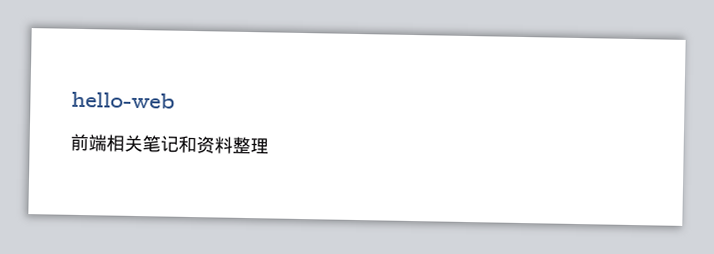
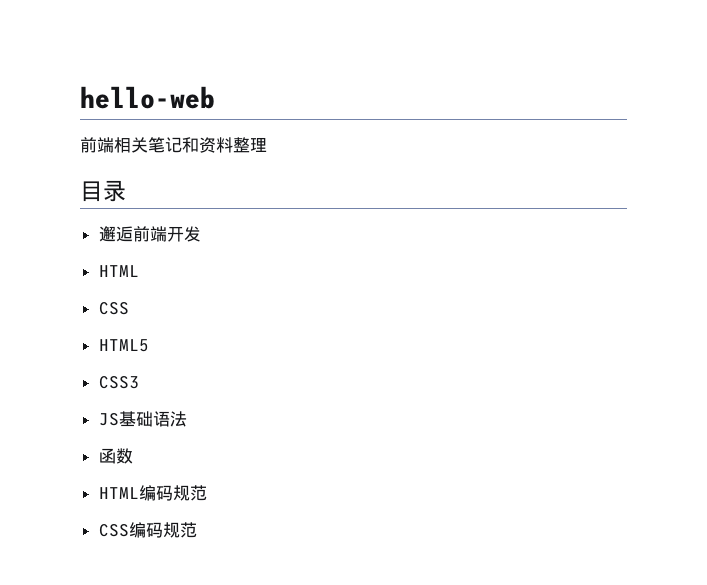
(269, 146) none -> [80,180,126,202] [98,226,201,242] [98,265,139,277] [98,302,129,315] [98,339,149,352] [98,376,139,389] [98,411,187,427] [98,448,133,464] [98,485,207,501] [98,522,197,538] // 目录 // 邂逅前端开发 // HTML // CSS // HTML5 // CSS3 // JS基础语法 // 函数 // HTML编码规范 // CSS编码规范

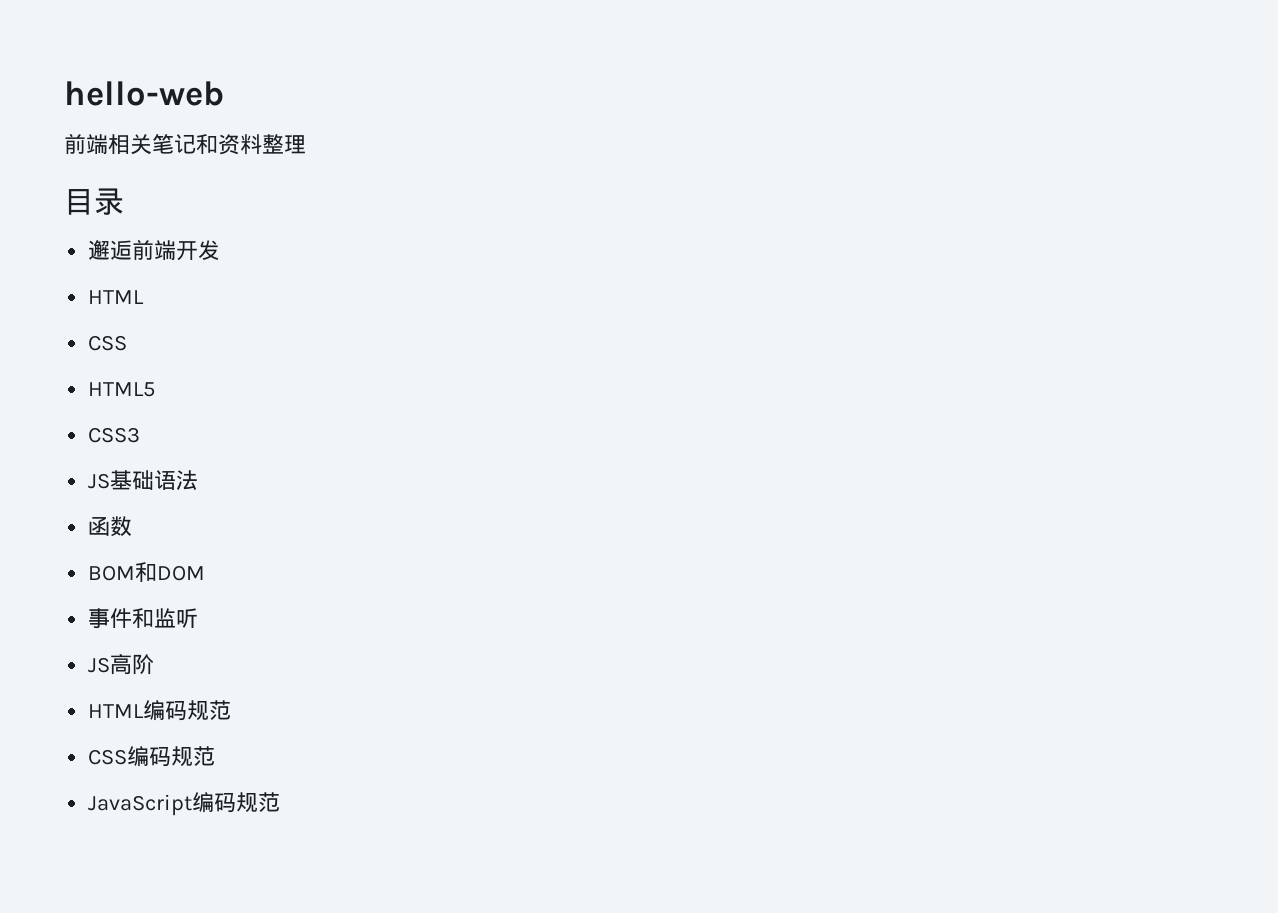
(133, 456) none -> [88,562,206,582] [88,608,199,629] [88,654,155,675] // BOM和DOM // 事件和监听 // JS高阶
(197, 530) none -> [88,792,281,816] // JavaScript编码规范

